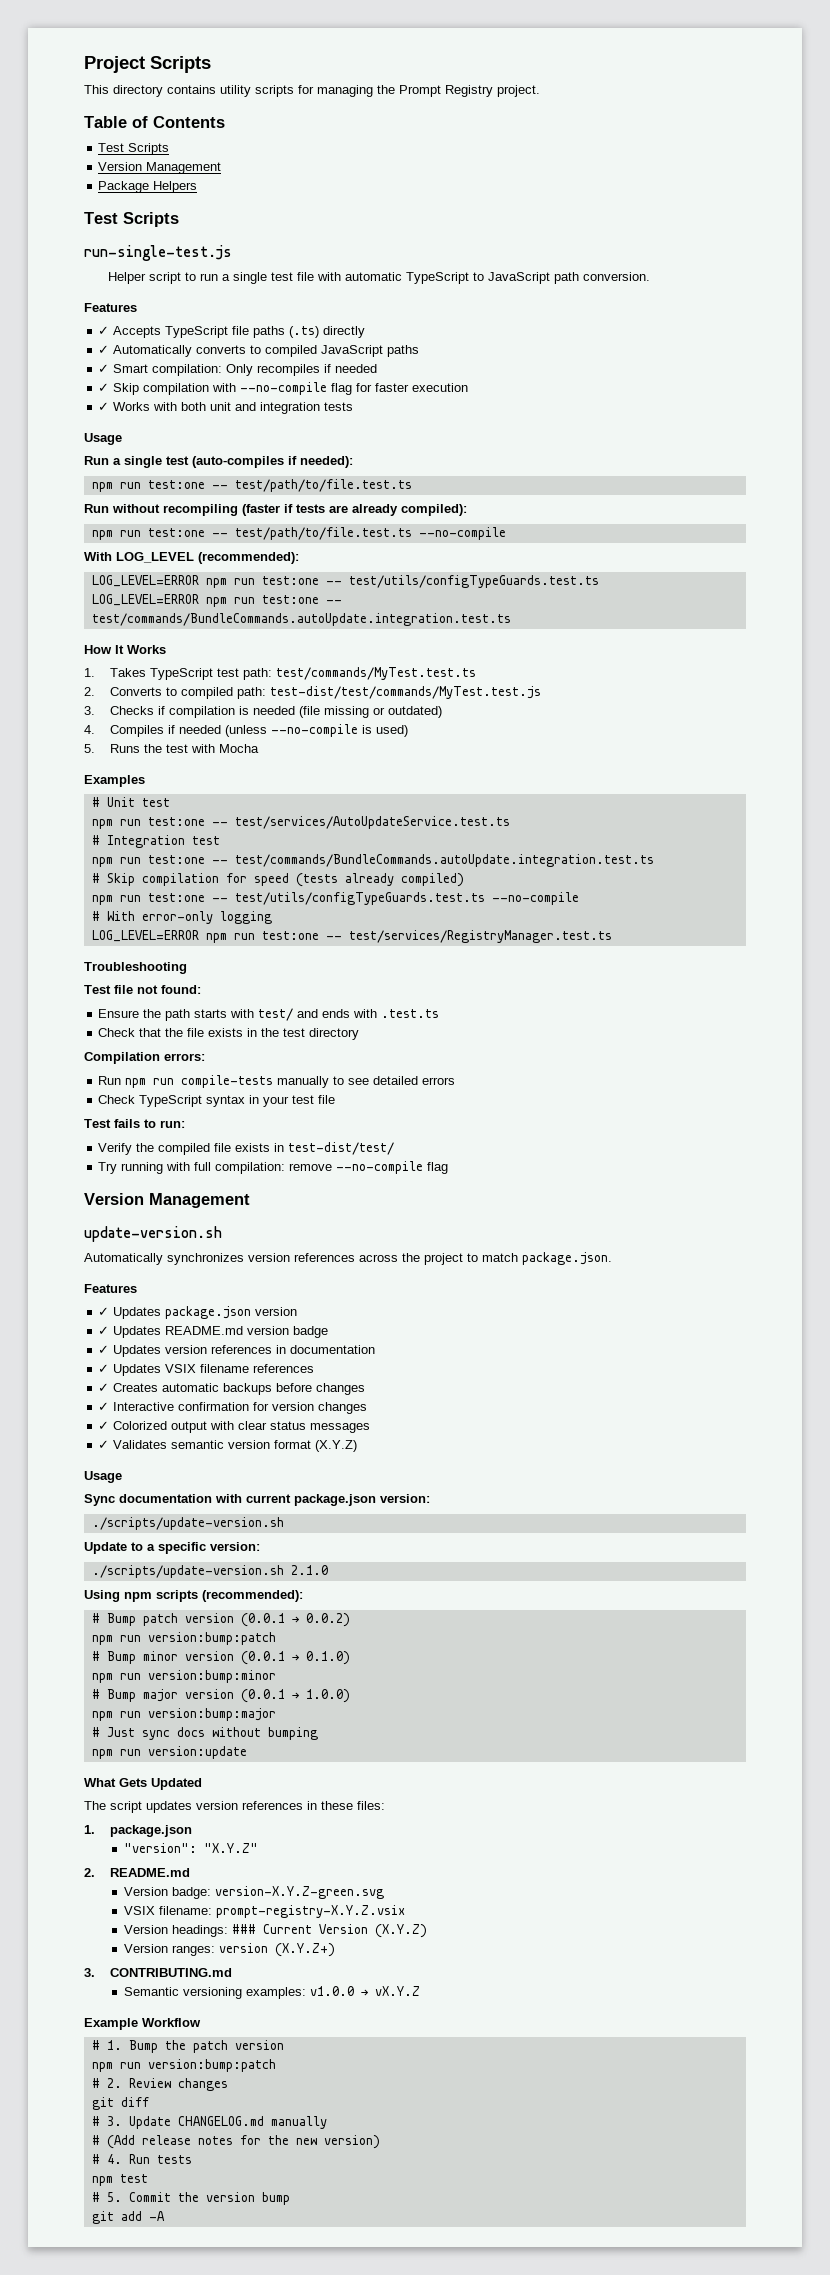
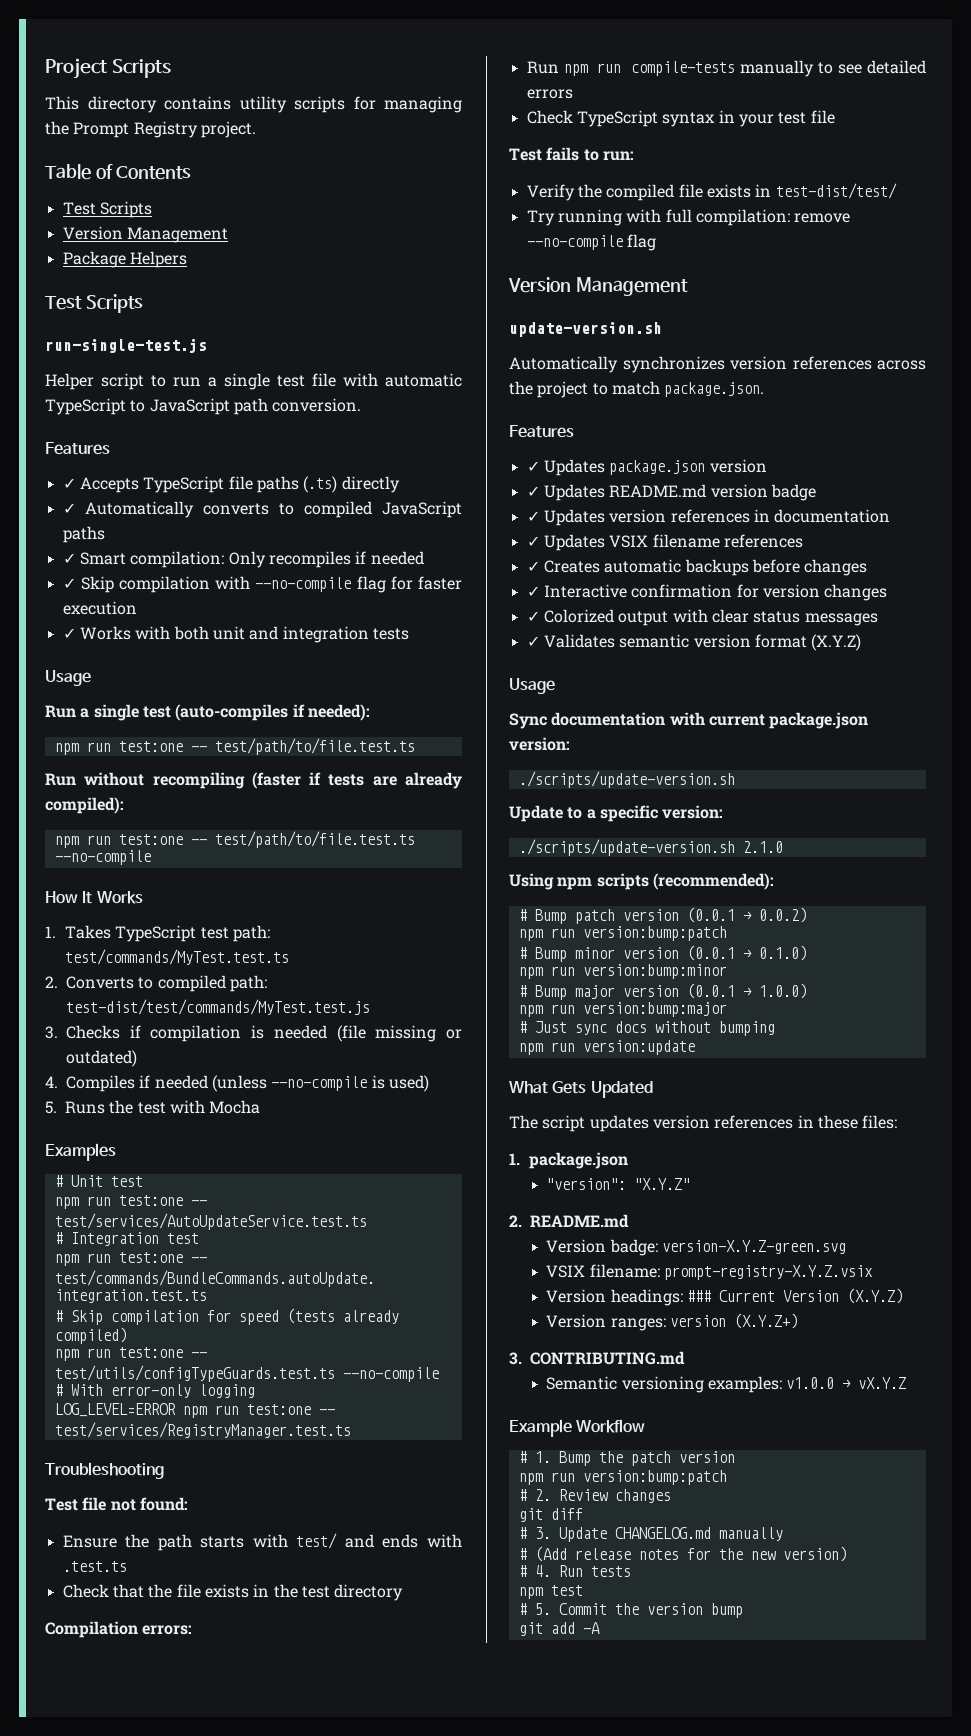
[84,552,299,564] [91,575,599,588] [91,594,342,607] [91,613,511,626] // With LOG_LEVEL (recommended): // LOG_LEVEL=ERROR npm run test:one -- test/utils/configTypeGuards.test.ts // LOG_LEVEL=ERROR npm run test:one -- test/commands/BundleCommands.autoUpdate.integration.test.ts -> (151, 857) none

